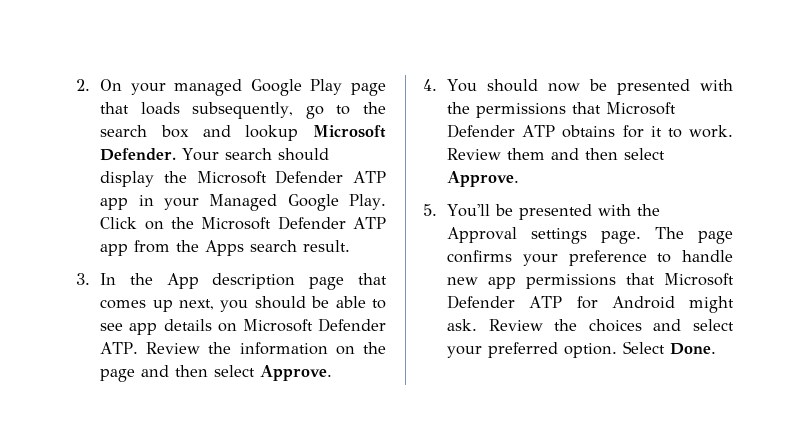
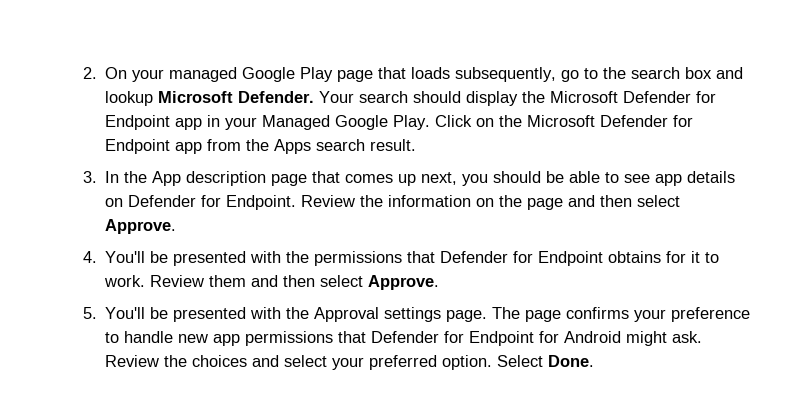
[353,171,387,183] ATP -> [696,91,717,103] [105,115,171,130] for Endpoint
[353,217,387,229] ATP -> [673,115,694,127] [105,139,171,154] for Endpoint
[242,318,386,332] [100,342,139,354] Microsoft Defender ATP. -> [128,195,297,210] Defender for Endpoint.
[447,79,581,92] You should now -> [105,251,146,263] You'll
[606,102,677,115] [447,124,556,138] Microsoft Defender ATP -> [440,251,604,266] Defender for Endpoint
[664,273,734,286] [447,295,563,309] Microsoft Defender ATP -> [371,331,535,346] Defender for Endpoint

